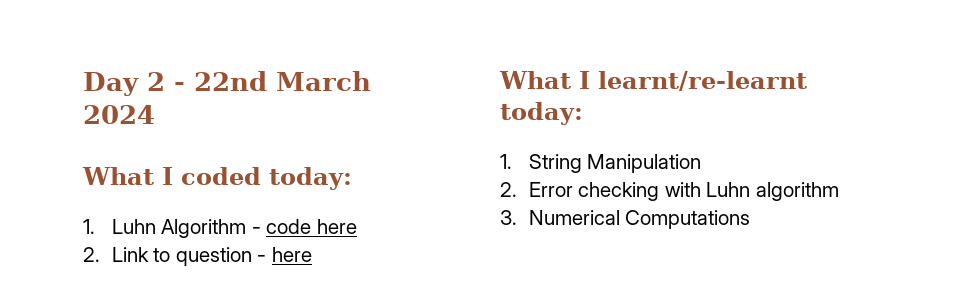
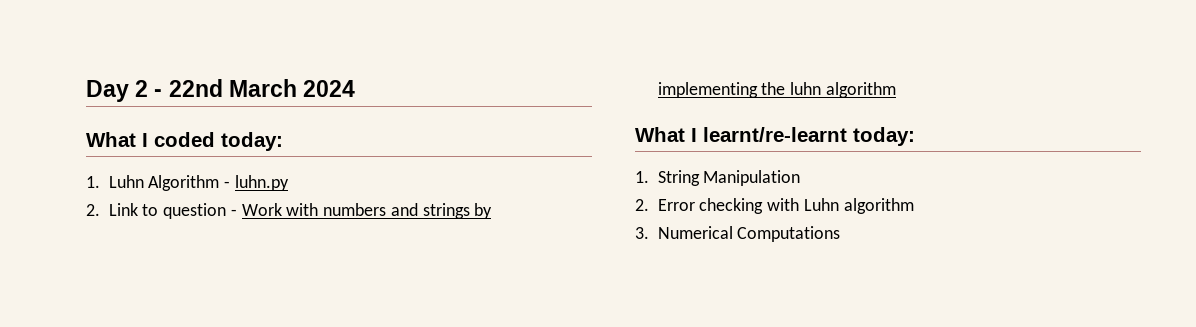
[266,219,357,234] code here -> [234,175,289,191] luhn.py
[271,247,312,262] here -> [241,203,493,219] [657,82,896,98] Work with numbers and strings by implementing the luhn algorithm

